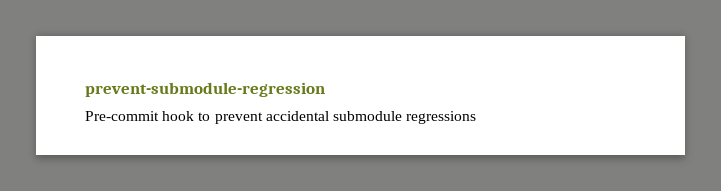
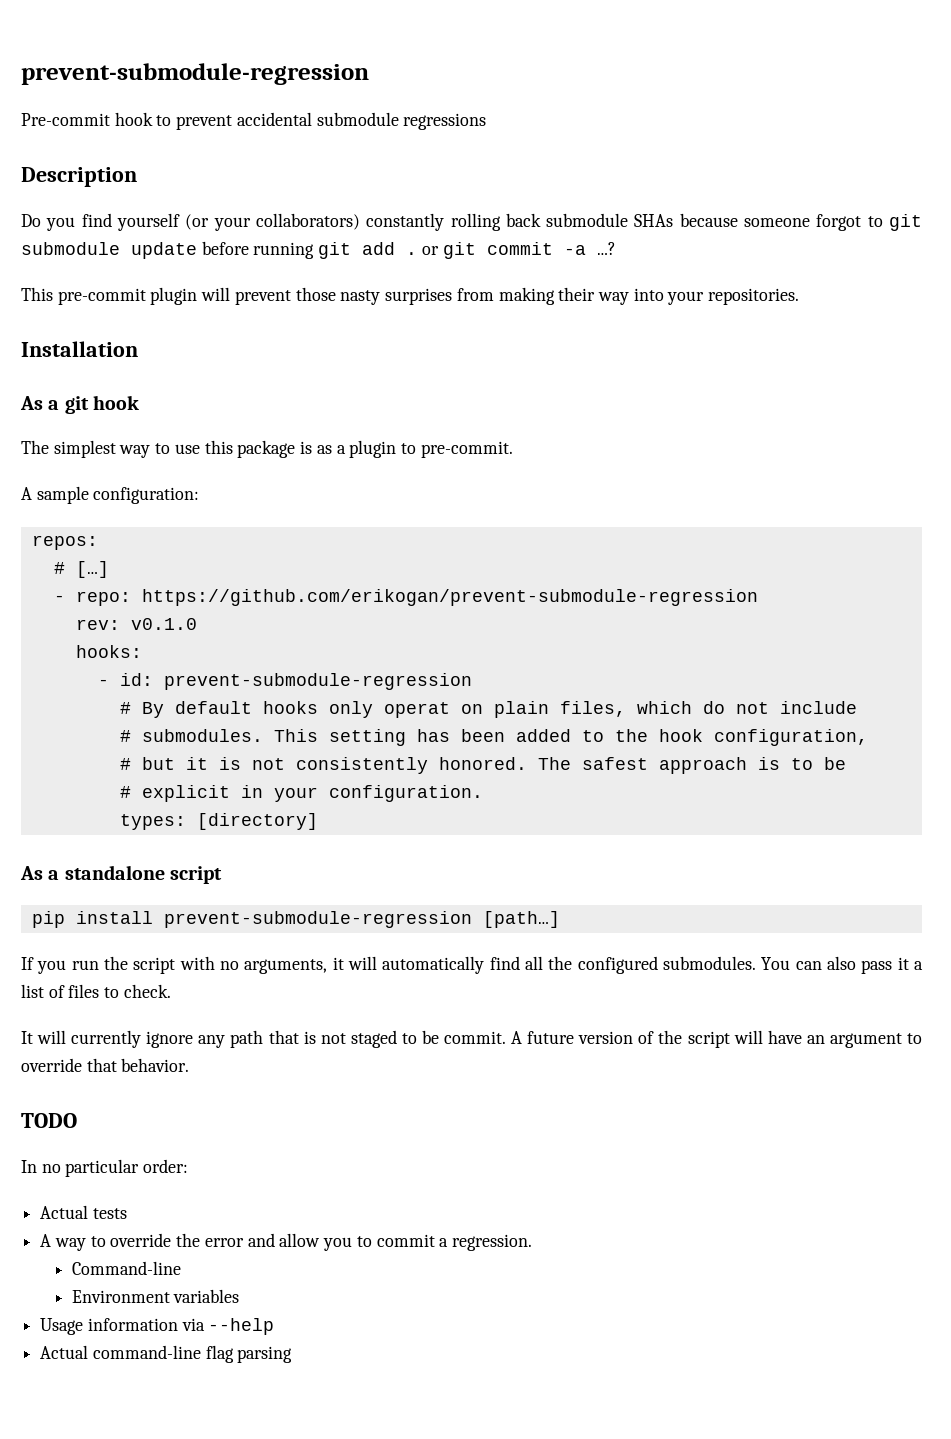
(477, 117) none -> [21,167,137,187] [21,213,922,231] [21,241,616,259] [21,287,800,305] [21,341,138,357] [20,395,139,414] [21,440,513,458] [21,486,200,504] [31,535,98,550] [53,561,109,578] [53,589,758,606] [75,618,197,630] [75,645,142,658] [97,673,472,690] [119,701,857,718] [119,729,868,746] [119,757,846,774] [119,785,483,802] [119,813,318,830] [20,865,222,884] [31,911,560,928] [21,956,924,974] [21,984,171,998] [21,1030,922,1048] [21,1058,190,1072] [21,1113,77,1128] [21,1159,189,1177] [40,1205,127,1219] [40,1233,532,1251] [71,1261,181,1275] [71,1289,240,1303] [40,1318,275,1335] [40,1345,293,1363] // Description // Do you find yourself (or your collaborators) constantly rolling back submodule SHAs because someone forgot to git submodule update before running git add . or git commit -a …? // This pre-commit plugin will prevent those nasty surprises from making their way into your repositories. // Installation // As a git hook // The simplest way to use this package is as a plugin to pre-commit. // A sample configuration: // repos: // # […] // - repo: https://github.com/erikogan/prevent-submodule-regression // rev: v0.1.0 // hooks: // - id: prevent-submodule-regression // # By default hooks only operat on plain files, which do not include // # submodules. This setting has been added to the hook configuration, // # but it is not consistently honored. The safest approach is to be // # explicit in your configuration. // types: [directory] // As a standalone script // pip install prevent-submodule-regression [path…] // If you run the script with no arguments, it will automatically find all the configured submodules. You can also pass it a list of files to check. // It will currently ignore any path that is not staged to be commit. A future version of the script will have an argument to override that behavior. // TODO // In no particular order: // Actual tests // A way to override the error and allow you to commit a regression. // Command-line // Environment variables // Usage information via --help // Actual command-line flag parsing

